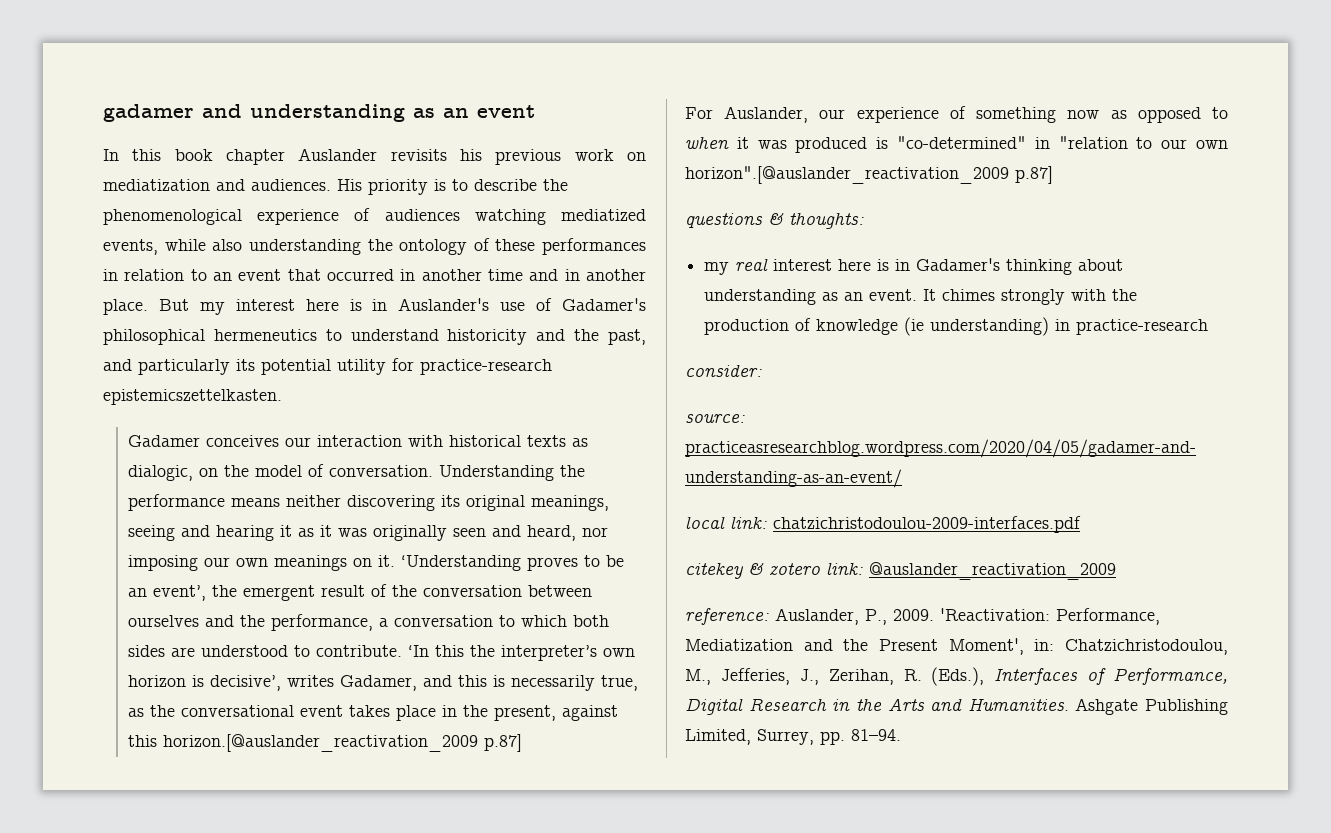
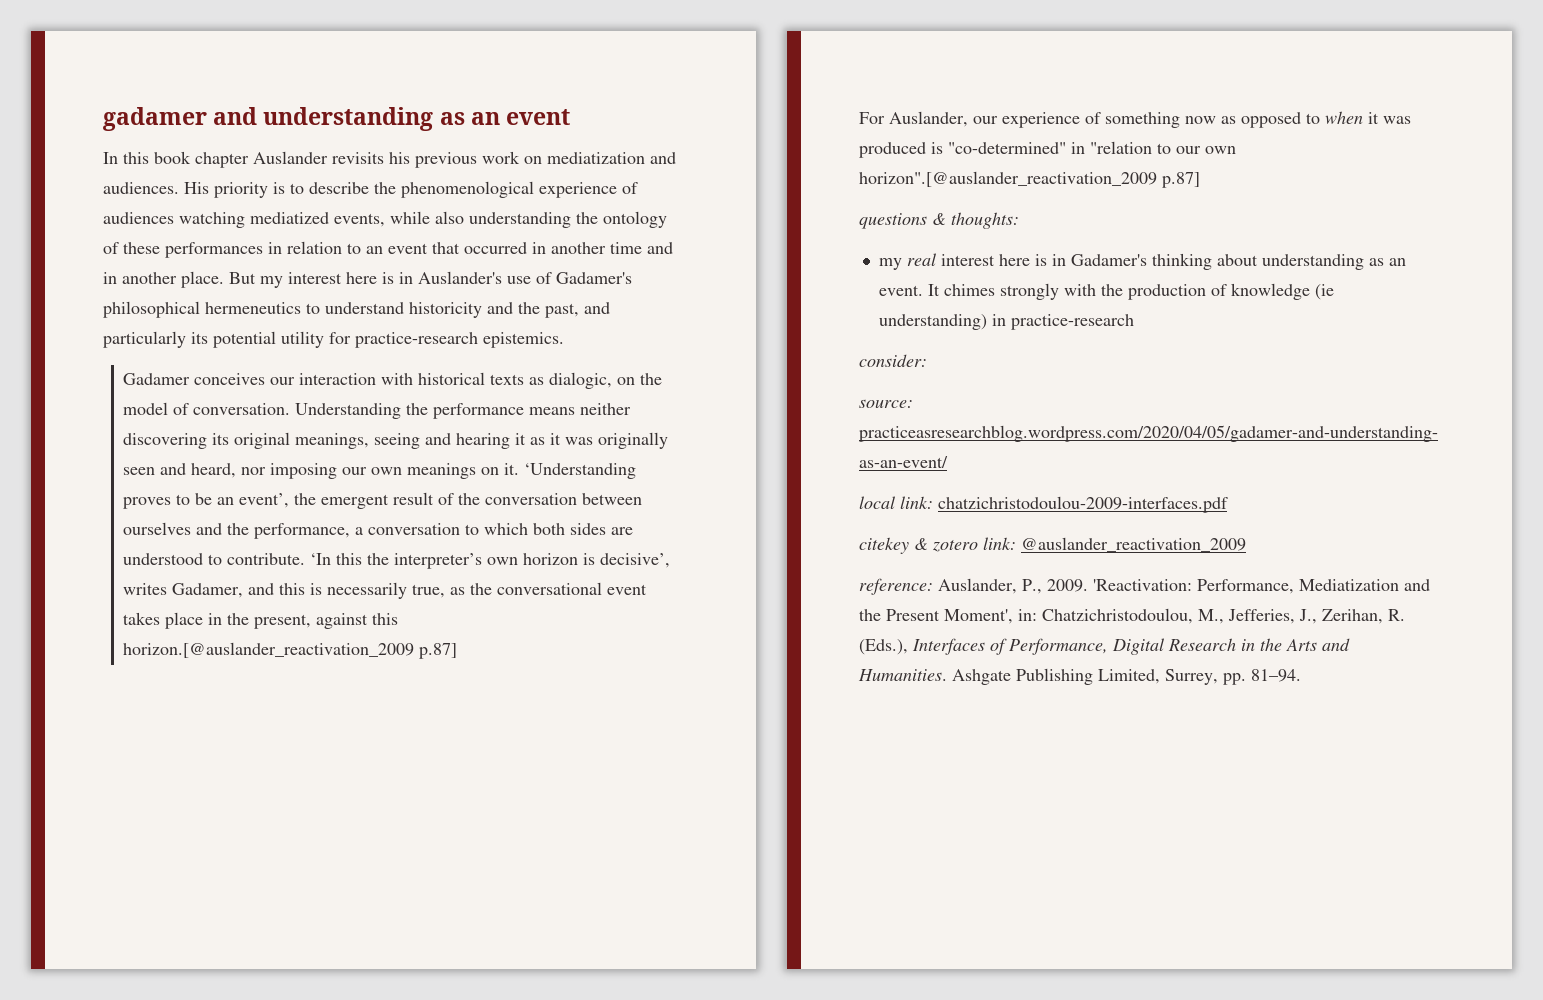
[103,389,282,405] epistemicszettelkasten. -> [483,332,564,348] epistemics.

